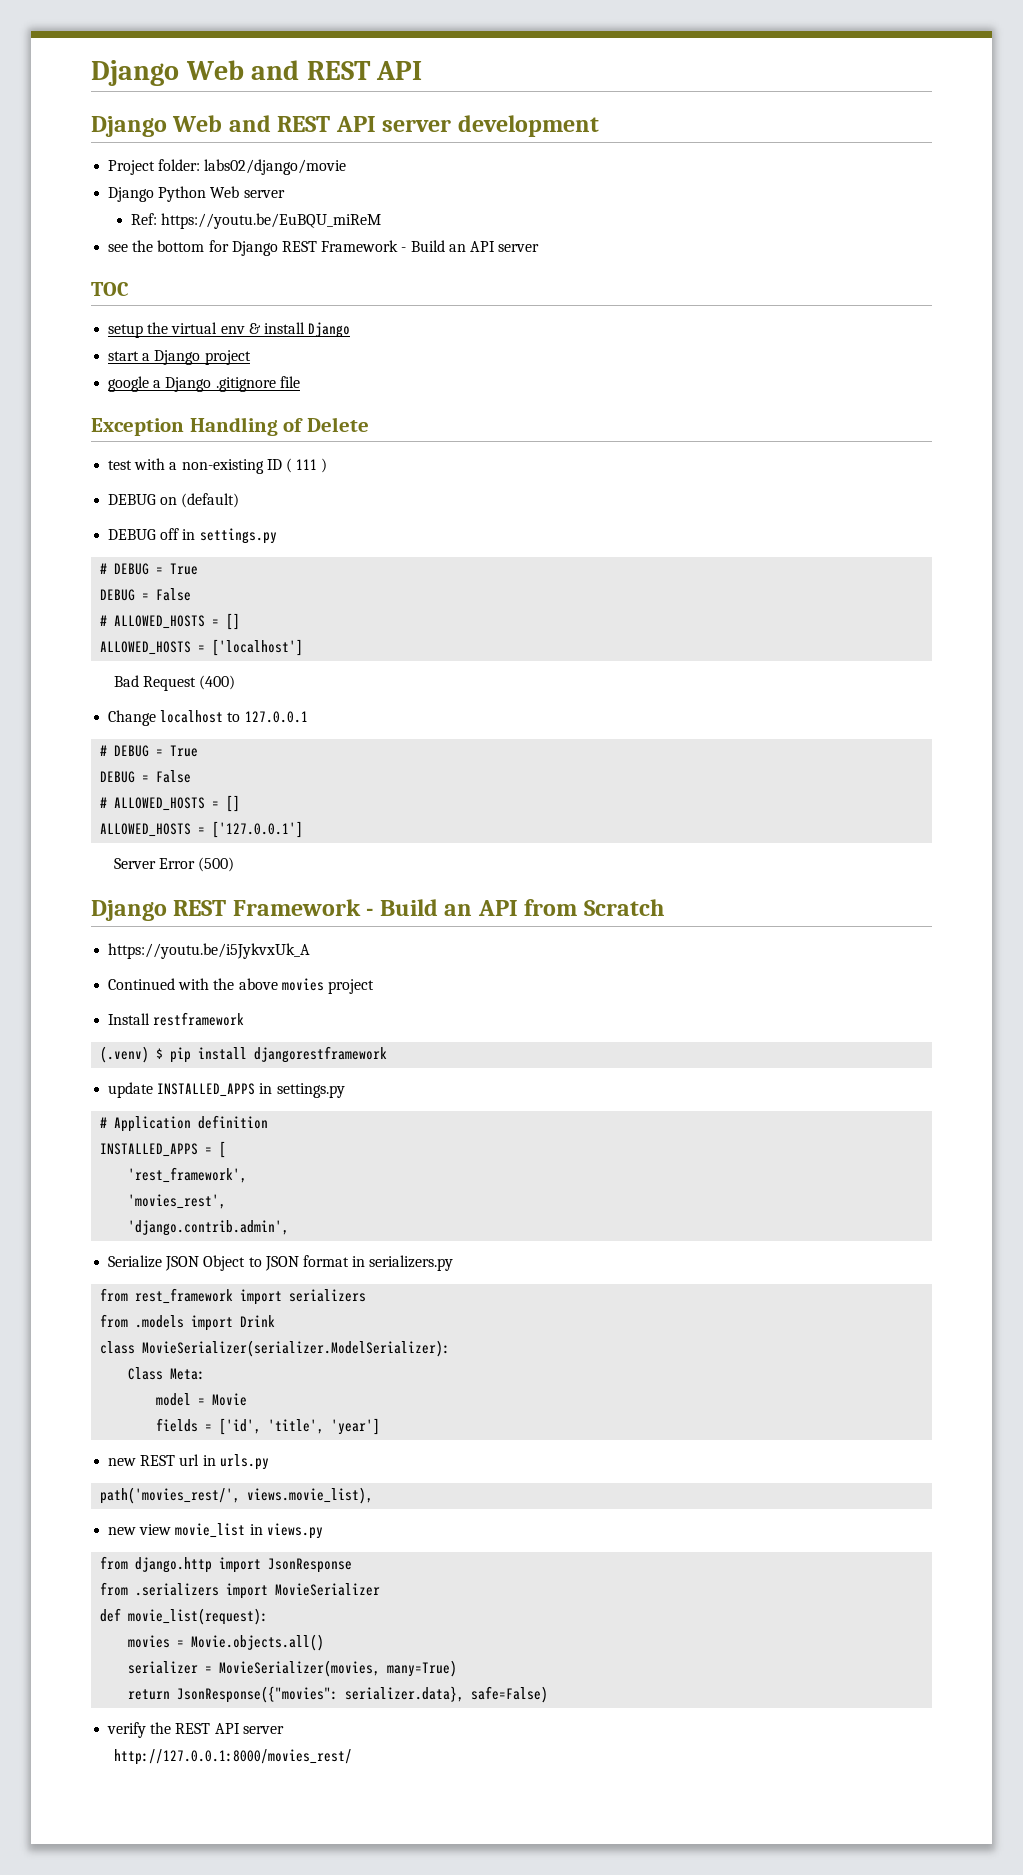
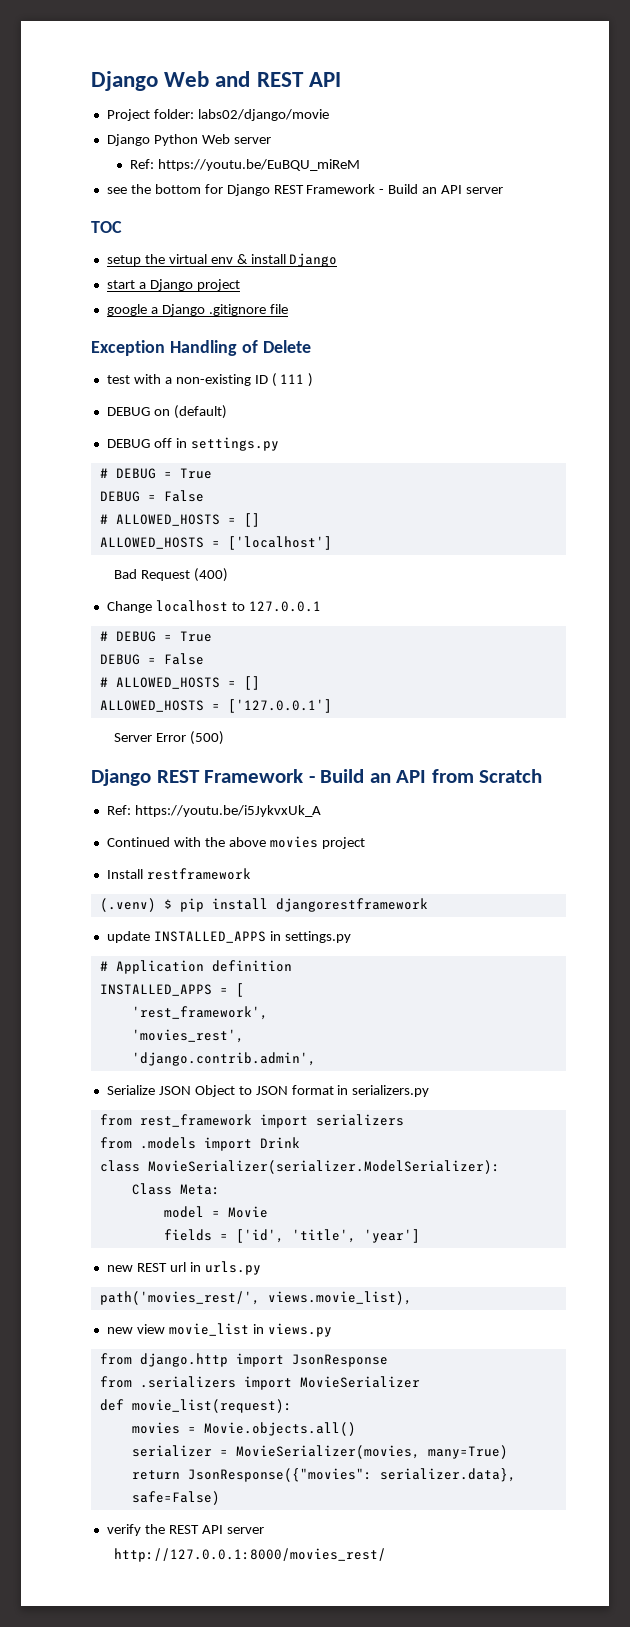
[91,60,423,86] [91,115,599,137] Django Web and REST API // Django Web and REST API server development -> [91,71,341,91] Django Web and REST API
(664, 907) none -> [106,805,131,815] Ref:

